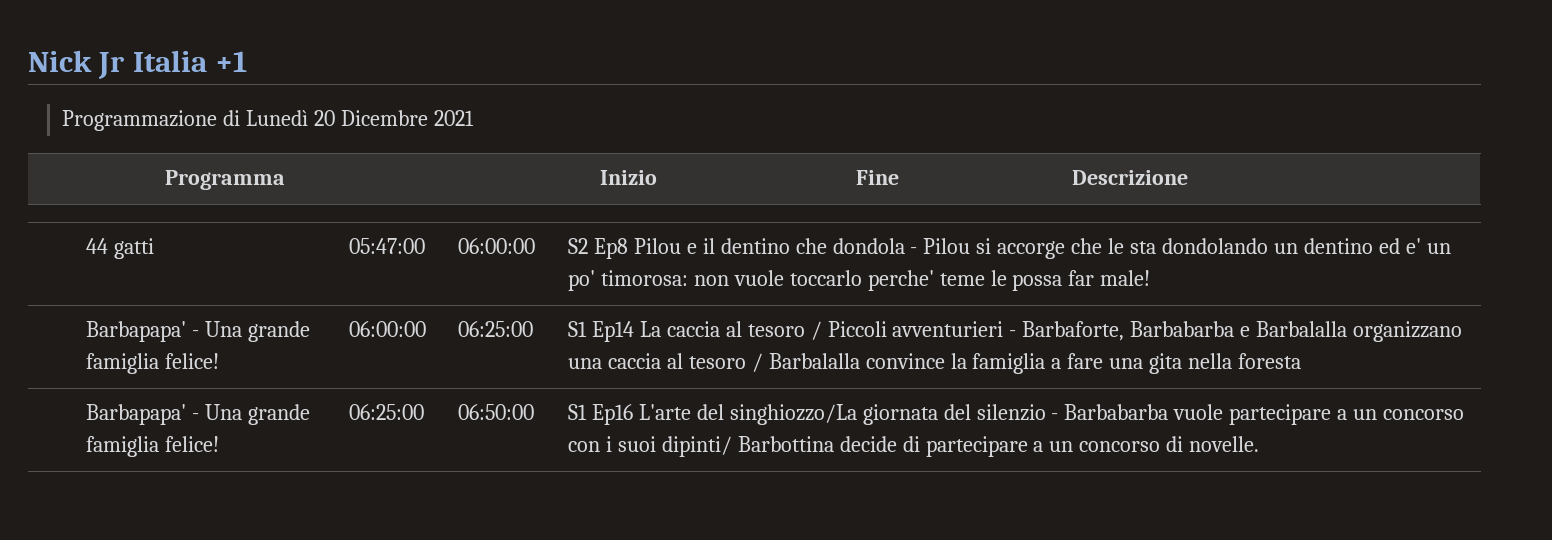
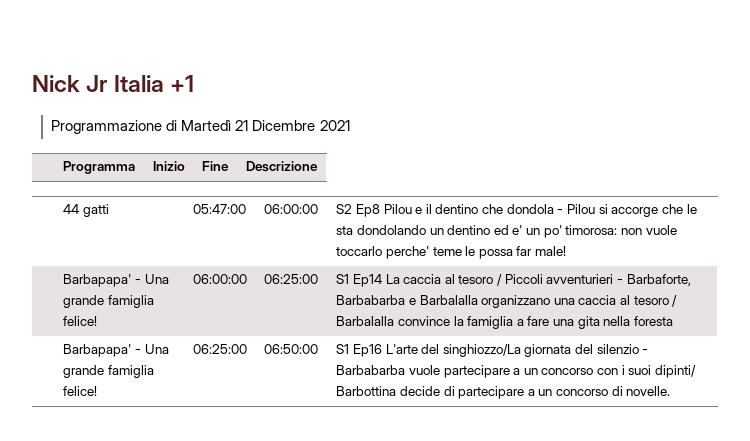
[246,110,335,126] Lunedì 20 -> [181,120,249,131] Martedì 21

